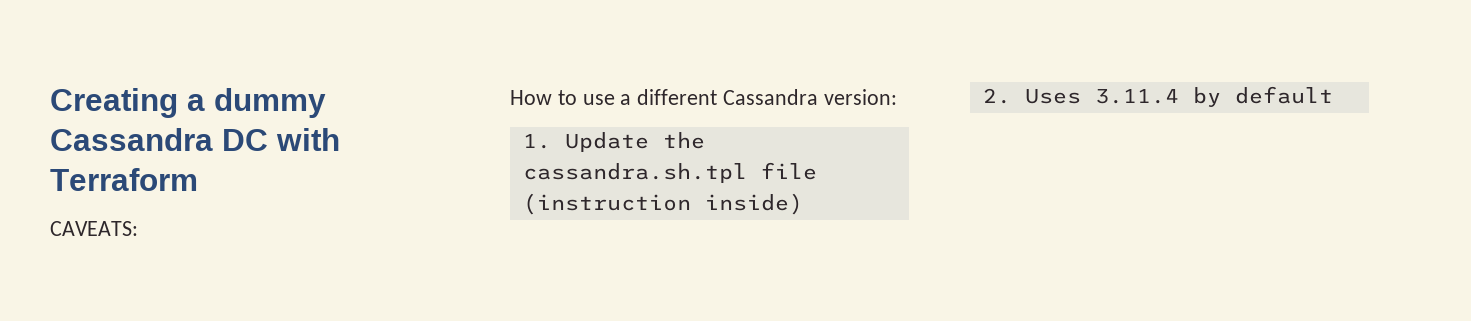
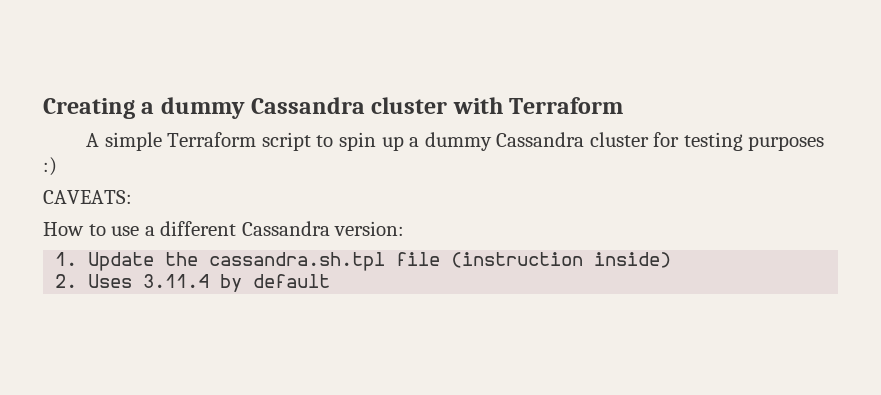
[222,129,268,151] DC -> [371,97,448,114] cluster
(198, 179) none -> [86,132,825,151] [43,157,57,176] // A simple Terraform script to spin up a dummy Cassandra cluster for testing purposes :)

